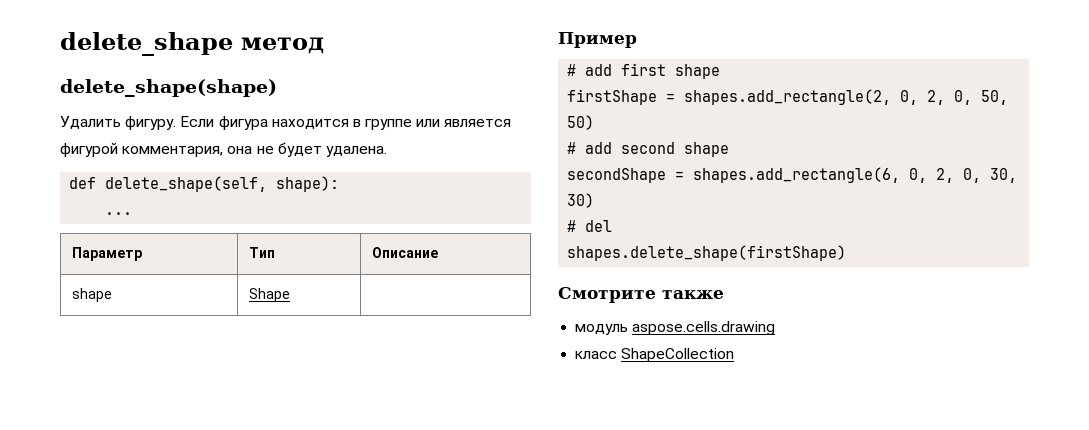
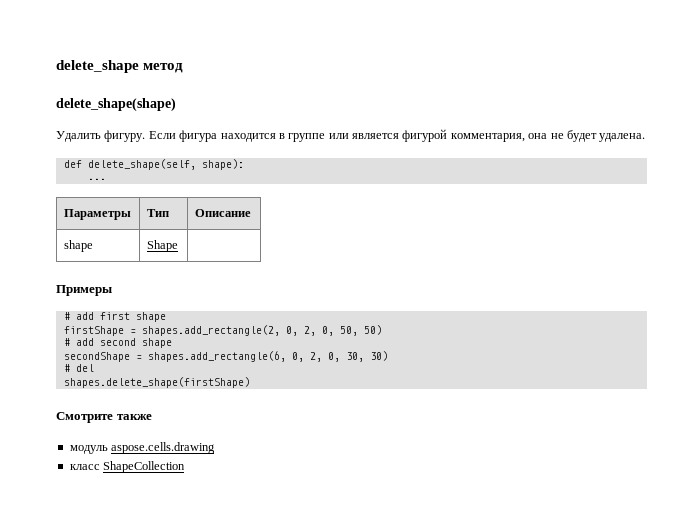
[72,247,143,261] Параметр -> [63,209,131,220] Параметры
[558,32,637,48] Пример -> [56,285,112,296] Примеры

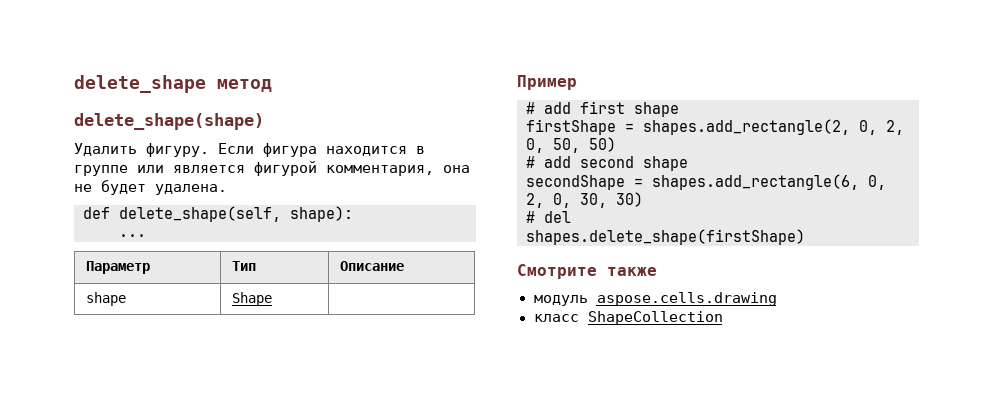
[63,209,131,220] Параметры -> [85,261,150,274] Параметр
[56,285,112,296] Примеры -> [517,75,577,90] Пример

